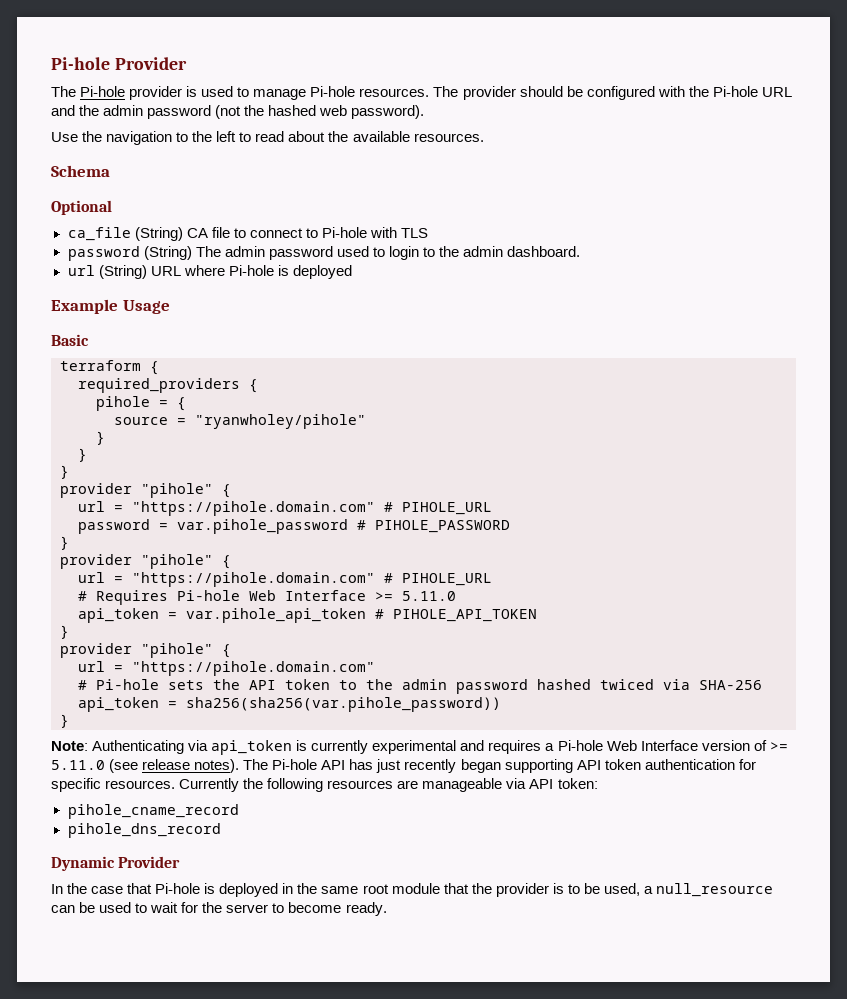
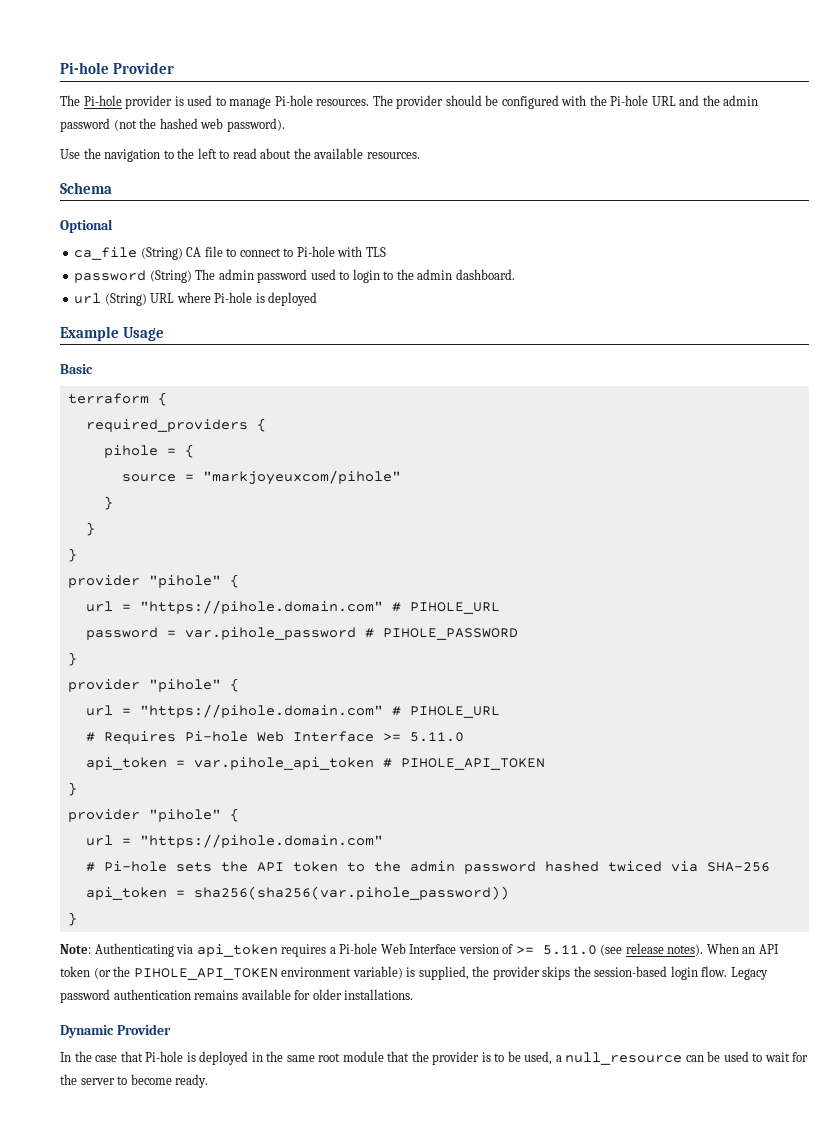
[195,414,366,429] "ryanwholey/pihole" -> [202,470,401,485] "markjoyeuxcom/pihole"
[296,740,485,754] is currently experimental and -> (278, 950) none
[243,759,756,773] [51,778,598,792] [67,804,239,819] [67,823,221,838] The Pi-hole API has just recently began supporting API token authentication for specific resources. Currently the following resources are manageable via API token: // pihole_cname_record // pihole_dns_record -> [706,943,779,954] [60,966,768,980] [60,989,414,1003] When an API token (or the PIHOLE_API_TOKEN environment variable) is supplied, the provider skips the session-based login flow. Legacy password authentication remains available for older installations.

